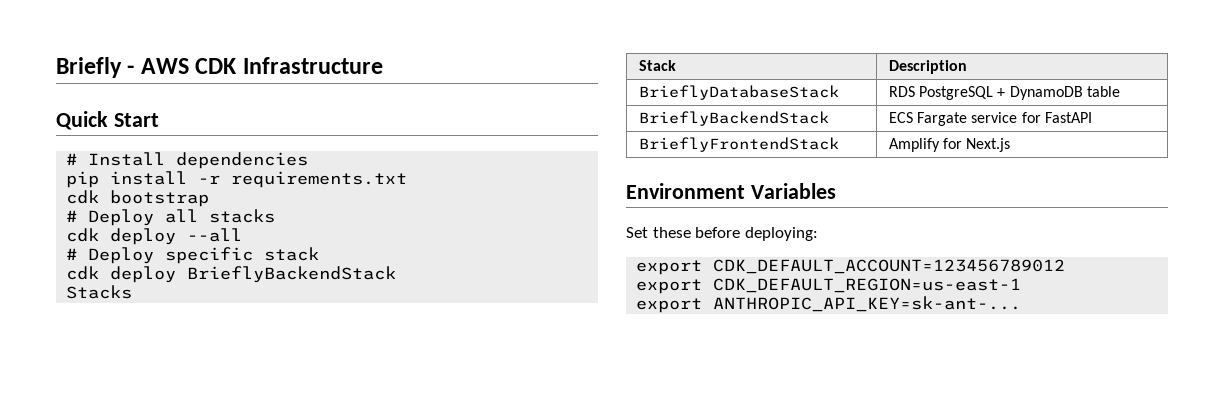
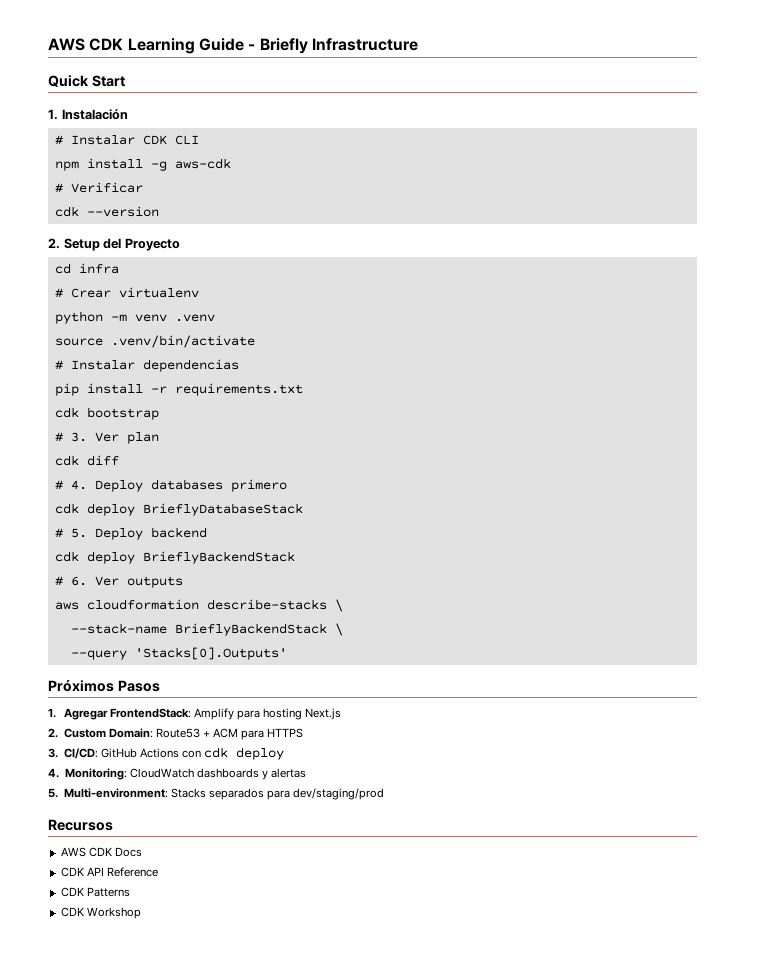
[56,57,238,78] Briefly - AWS CDK -> [48,38,308,54] AWS CDK Learning Guide - Briefly
[66,152,309,169] // # Install dependencies -> [48,109,128,120] [54,135,199,145] [54,158,231,171] [54,182,143,193] [54,206,159,217] [48,238,180,251] [54,263,119,274] [54,287,199,298] [54,311,215,324] [54,335,255,348] [54,359,239,372] // 1. Instalación // # Instalar CDK CLI // npm install -g aws-cdk // # Verificar // cdk --version // 2. Setup del Proyecto // cd infra // # Crear virtualenv // python -m venv .venv // source .venv/bin/activate // # Instalar dependencias
[88,209,276,226] [66,228,243,245] [66,247,320,264] Deploy all stacks // cdk deploy --all // # Deploy specific stack -> [70,432,159,444] [54,455,119,466] [54,479,287,492] [54,503,303,516] [54,527,207,540] 3. Ver plan // cdk diff // # 4. Deploy databases primero // cdk deploy BrieflyDatabaseStack // # 5. Deploy backend
[66,285,133,299] [638,60,676,71] [888,60,967,74] [638,85,839,100] [888,86,1120,100] [638,111,829,126] [888,112,1092,126] [638,137,839,152] [888,138,1011,152] [626,183,836,199] [626,227,818,241] [636,259,1066,275] [636,278,1022,294] [636,296,1022,313] Stacks // Stack | Description // BrieflyDatabaseStack | RDS PostgreSQL + DynamoDB table // BrieflyBackendStack | ECS Fargate service for FastAPI // BrieflyFrontendStack | Amplify for Next.js // Environment Variables // Set these before deploying: // export CDK_DEFAULT_ACCOUNT=123456789012 // export CDK_DEFAULT_REGION=us-east-1 // export ANTHROPIC_API_KEY=sk-ant-... -> [54,576,183,588] [54,599,343,612] [70,623,343,636] [70,647,287,660] [48,680,160,692] [48,708,342,720] [48,728,304,740] [48,747,285,760] [48,768,307,780] [48,788,385,800] [48,819,113,831] [60,847,142,857] [60,867,158,877] [60,887,130,897] [60,907,141,919] # 6. Ver outputs // aws cloudformation describe-stacks \ // --stack-name BrieflyBackendStack \ // --query 'Stacks[0].Outputs' // Próximos Pasos // 1. Agregar FrontendStack: Amplify para hosting Next.js // 2. Custom Domain: Route53 + ACM para HTTPS // 3. CI/CD: GitHub Actions con cdk deploy // 4. Monitoring: CloudWatch dashboards y alertas // 5. Multi-environment: Stacks separados para dev/staging/prod // Recursos // AWS CDK Docs // CDK API Reference // CDK Patterns // CDK Workshop

